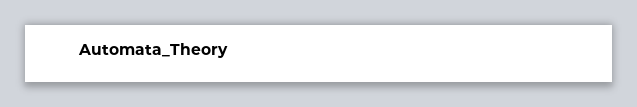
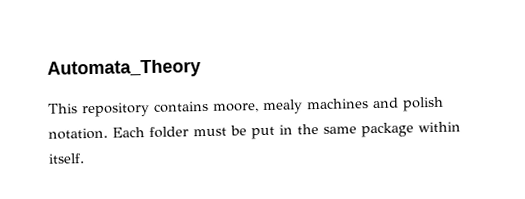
(228, 50) none -> [48,96,444,118] [48,121,461,140] [48,153,85,164] // This repository contains moore, mealy machines and polish notation. Each folder must be put in the same package within itself.

